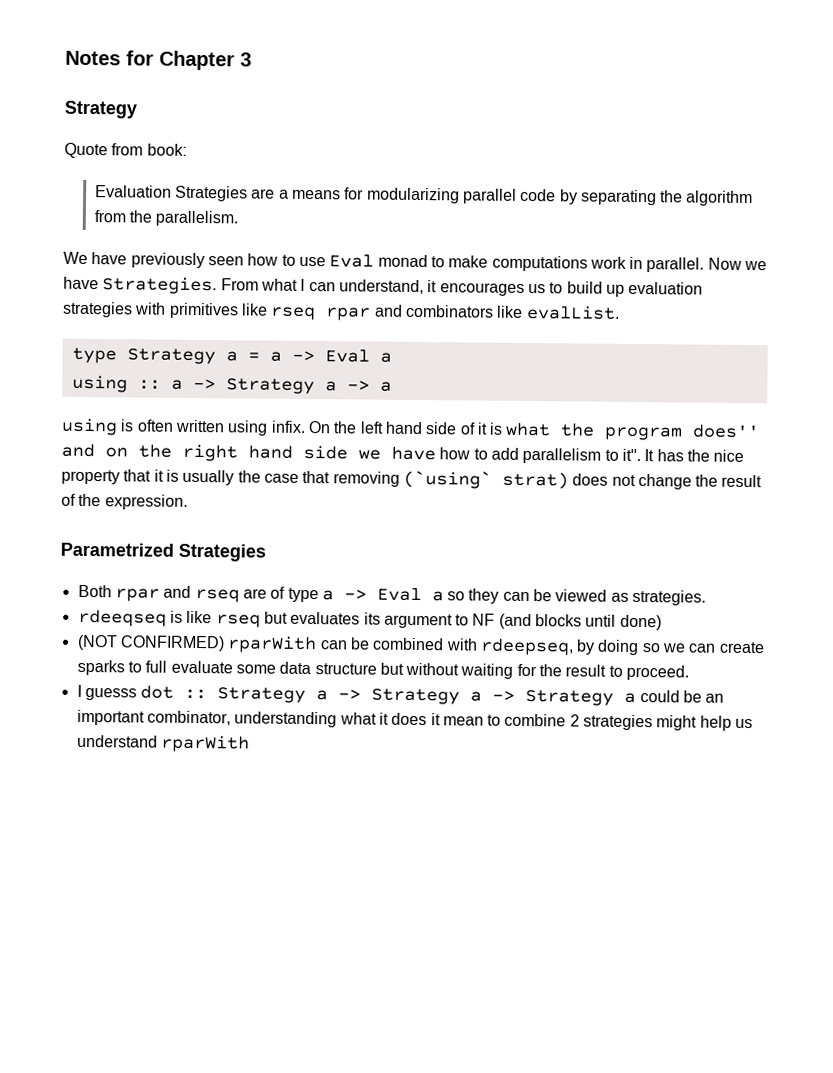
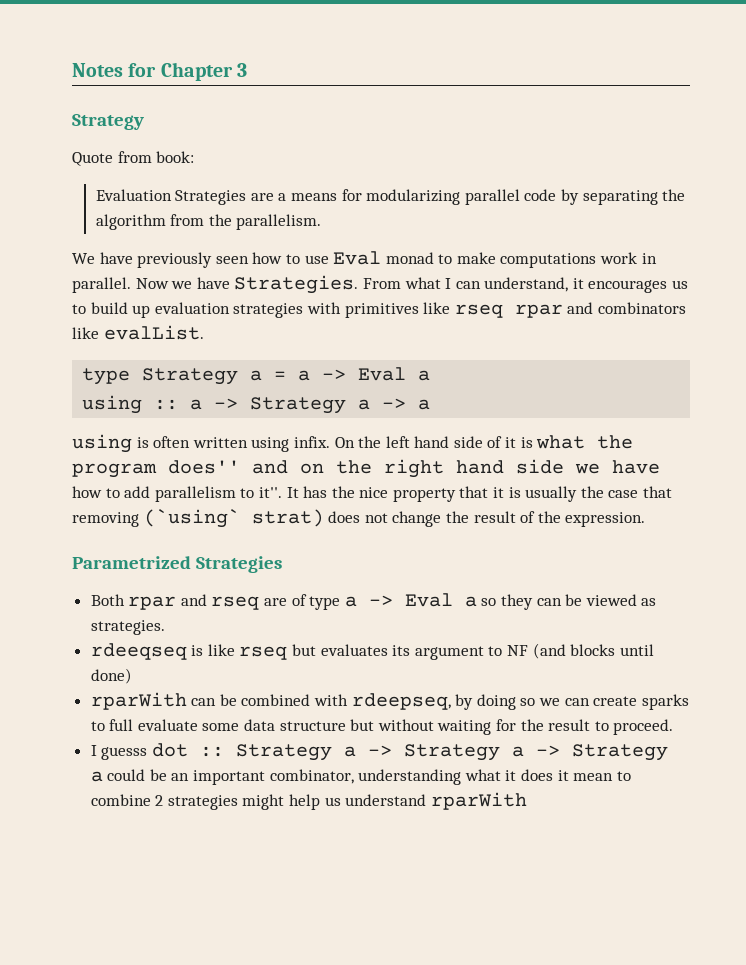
[76,634,225,652] (NOT CONFIRMED) -> (132, 676) none

